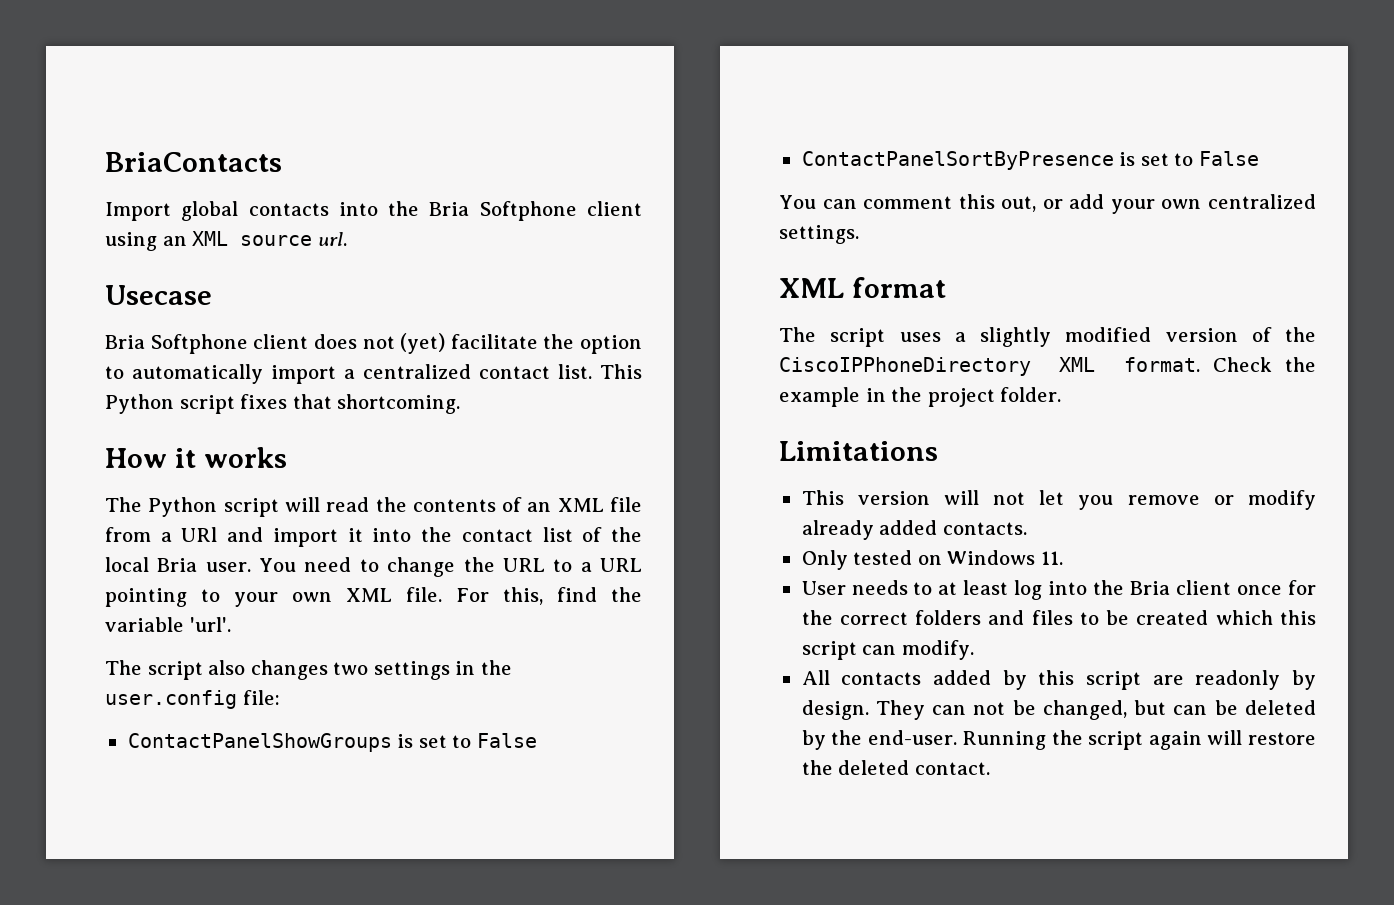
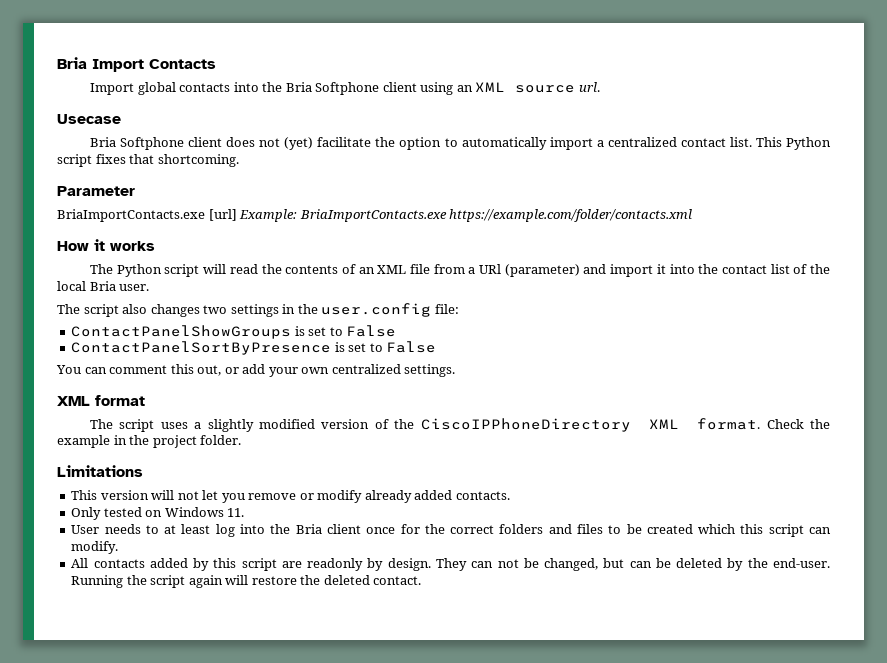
[105,152,282,172] BriaContacts -> [57,57,216,72] Bria Import Contacts
(461, 404) none -> [57,186,135,196] [57,209,693,222] // Parameter // BriaImportContacts.exe [url] Example: BriaImportContacts.exe https://example.com/folder/contacts.xml
(218, 534) none -> [504,264,580,277] (parameter)
[259,557,642,577] [105,587,642,607] [105,617,231,632] You need to change the URL to a URL pointing to your own XML file. For this, find the variable 'url'. -> (150, 287) none

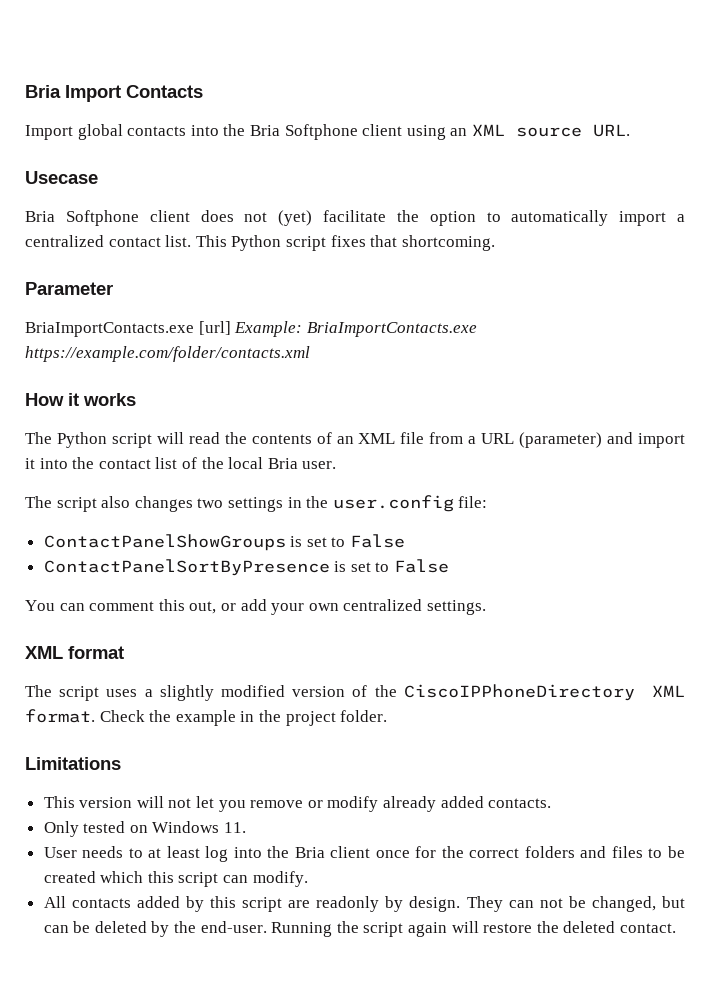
[578,82,600,92] url. -> [592,124,630,137] URL.
[479,264,502,274] URl -> [481,433,515,444] URL

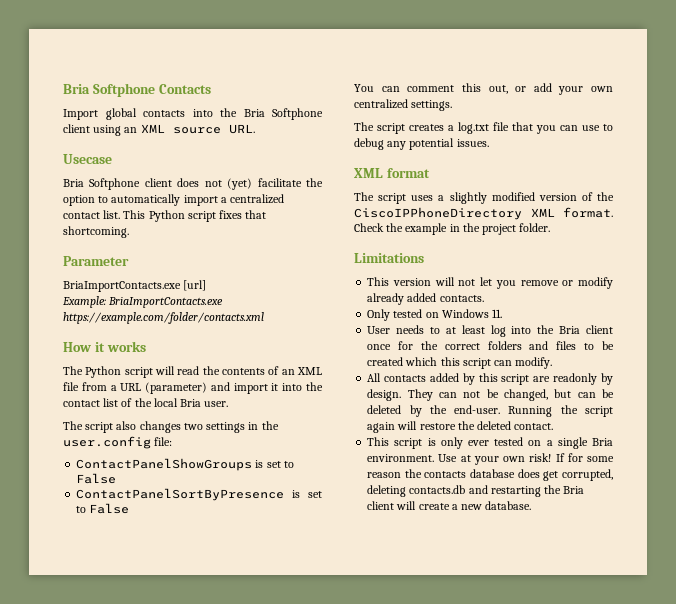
[25,85,121,102] Bria Import -> [63,83,155,97] Bria Softphone
(231, 328) none -> (207, 285) //
(486, 607) none -> [354,122,613,134] [354,138,489,150] // The script creates a log.txt file that you can use to debug any potential issues.
(676, 928) none -> [367,437,613,449] [367,453,614,465] [367,469,613,481] [367,485,585,497] [367,501,532,510] // This script is only ever tested on a single Bria environment. Use at your own risk! If for some reason the contacts database does get corrupted, deleting contacts.db and restarting the Bria client will create a new database.

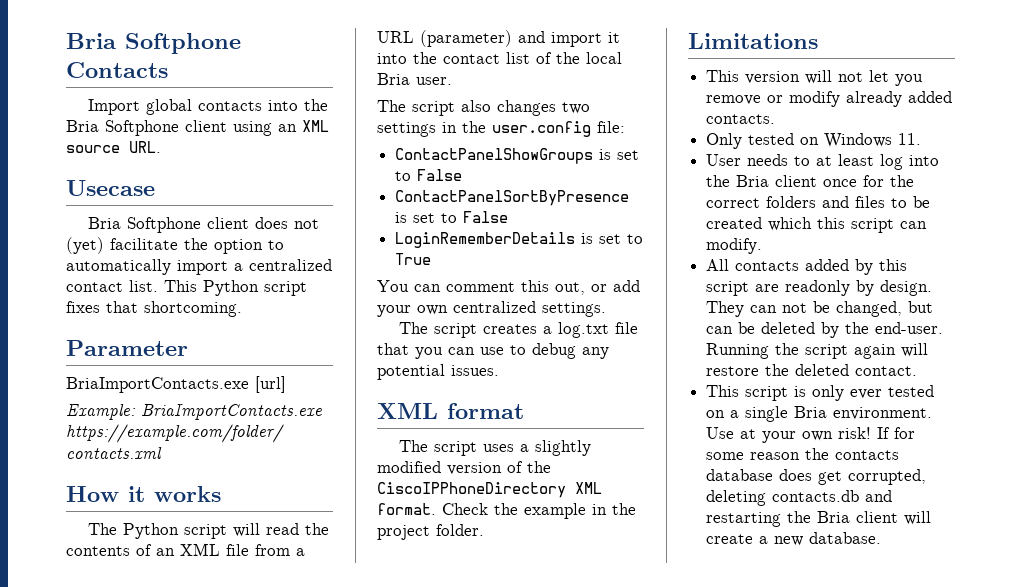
(130, 508) none -> [395,232,644,248] [395,253,432,265] // LoginRememberDetails is set to True

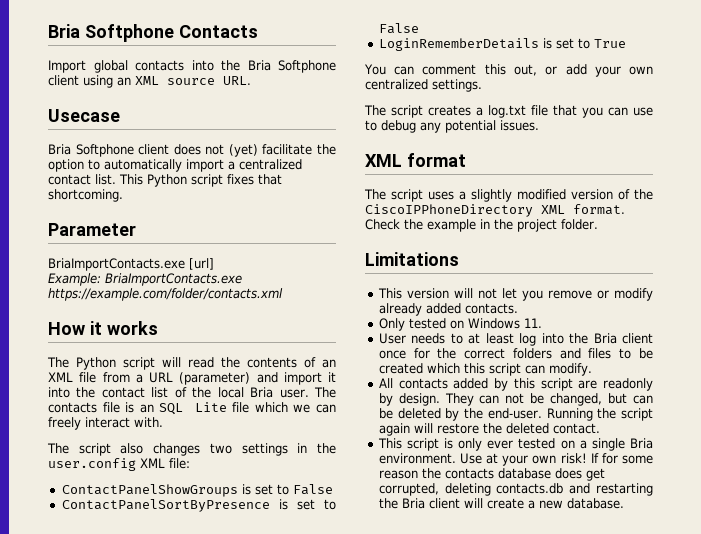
(452, 81) none -> [313,387,336,398] [48,402,336,415] [48,417,163,430] The contacts file is an SQL Lite file which we can freely interact with.
(591, 129) none -> [140,458,165,468] XML

